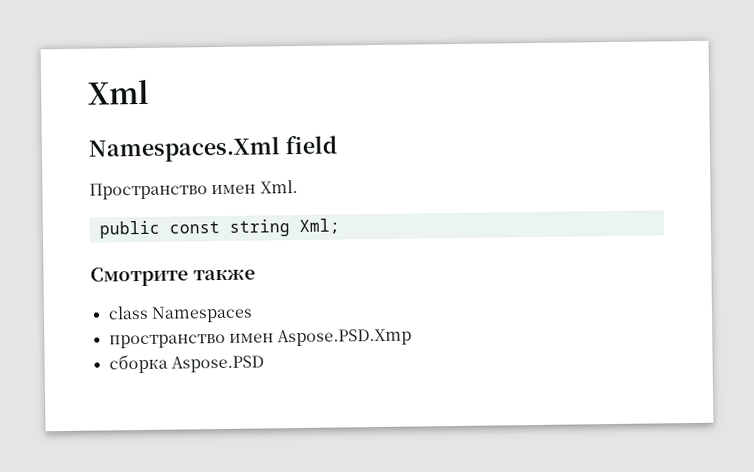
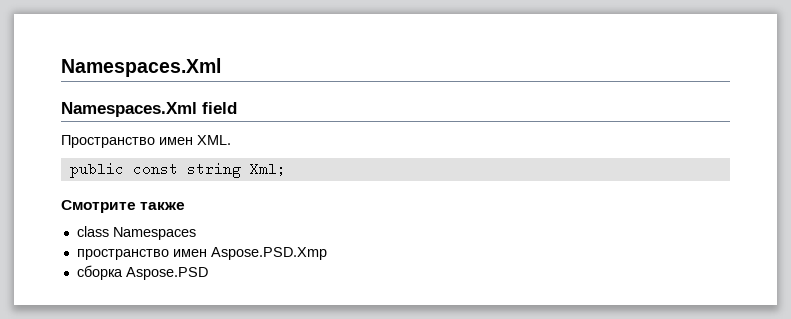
[87,79,149,105] Xml -> [61,58,221,77] Namespaces.Xml
[259,180,298,194] Xml. -> [197,135,231,145] XML.

